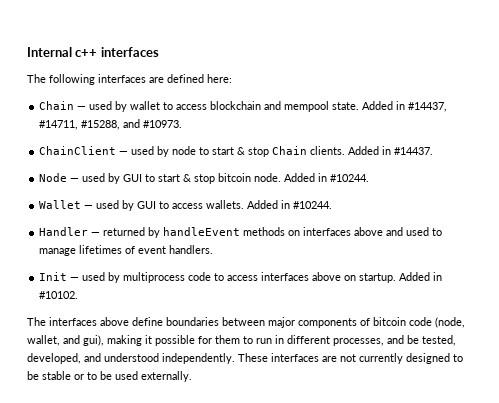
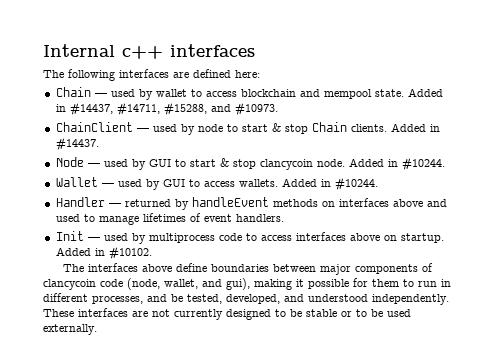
[218,173,252,182] bitcoin -> [259,159,313,170] clancycoin
[373,317,406,326] bitcoin -> [43,279,96,290] clancycoin

